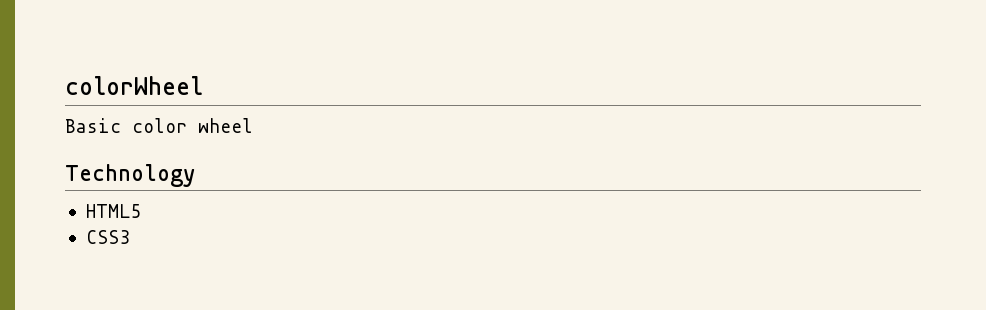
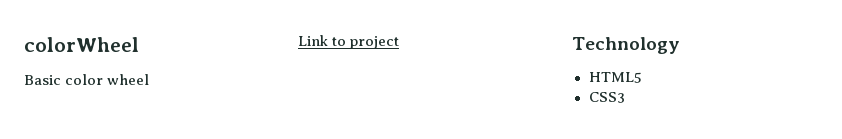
(253, 125) none -> [298,35,400,49] // Link to project

